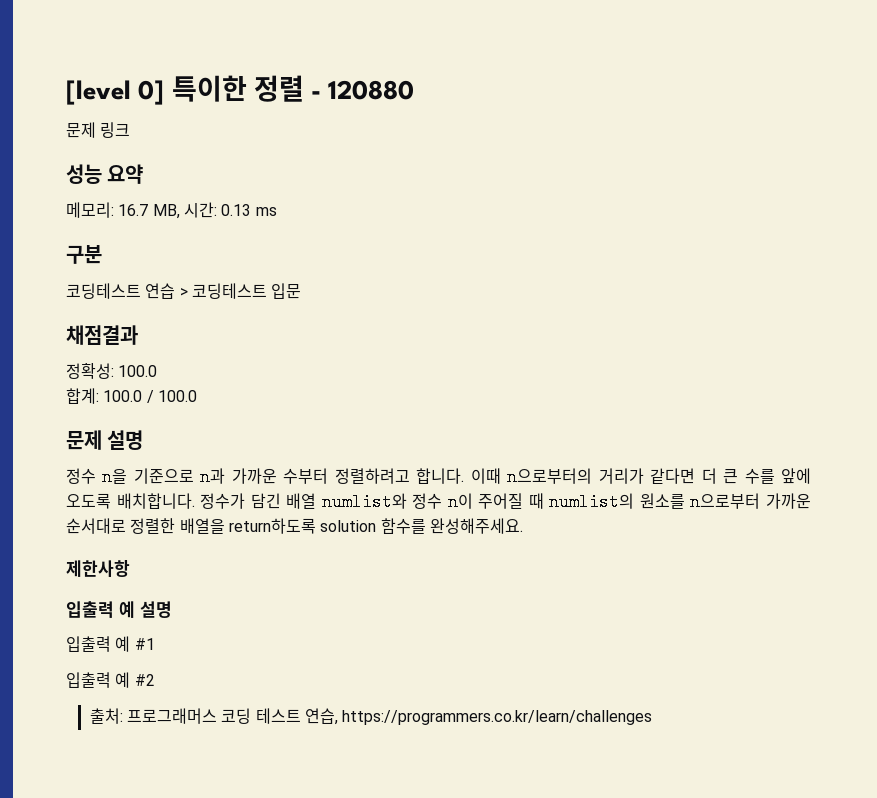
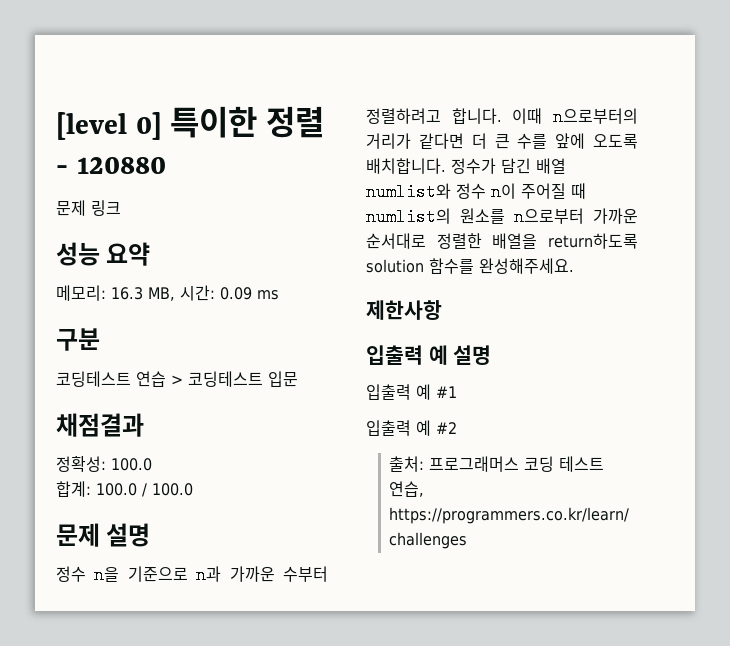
[118,204,149,216] 16.7 -> [111,287,143,300] 16.3
[221,204,252,216] 0.13 -> [220,287,252,300] 0.09

